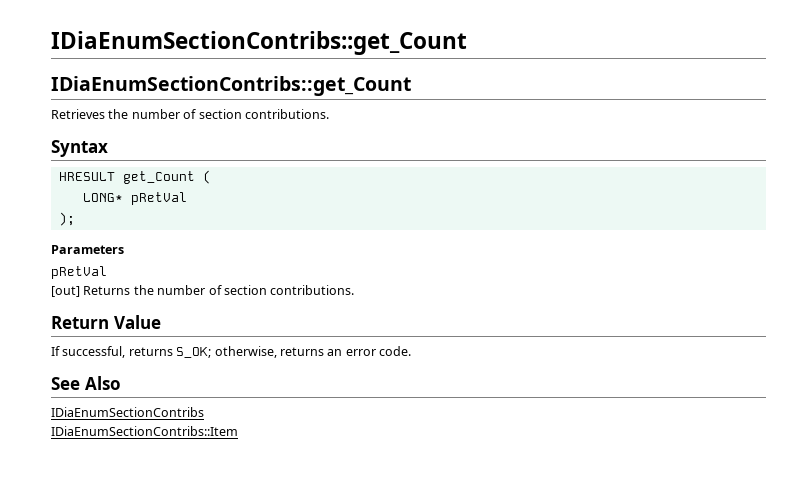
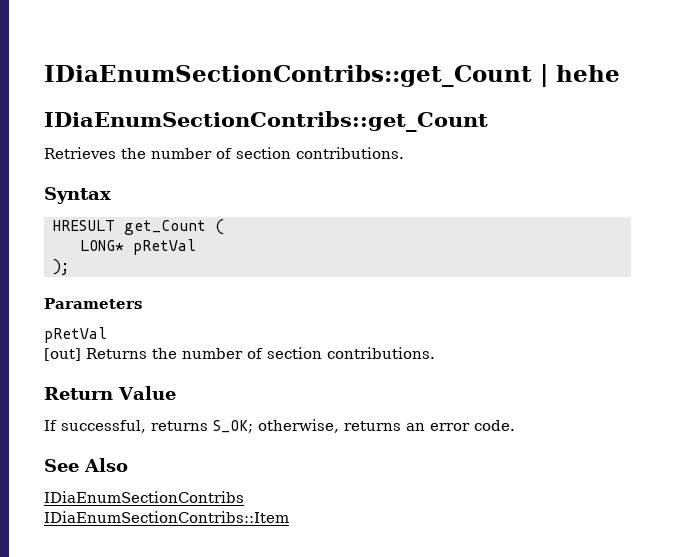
[51,31,467,55] IDiaEnumSectionContribs::get_Count -> [44,64,620,87] IDiaEnumSectionContribs::get_Count | hehe

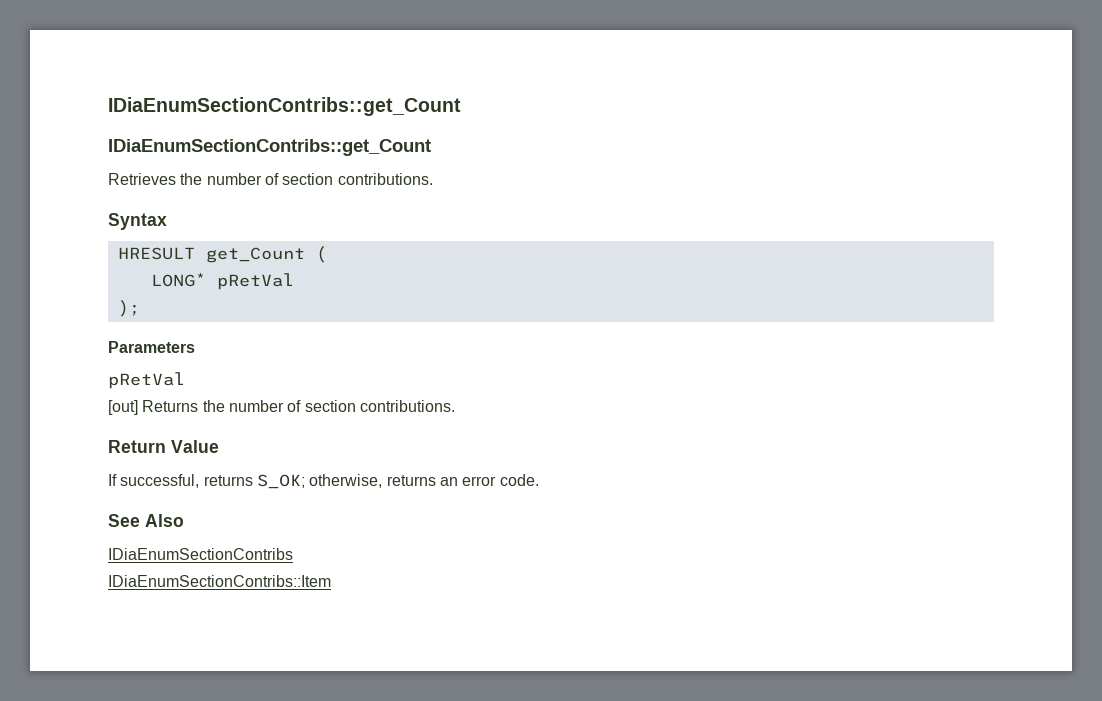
[44,64,620,87] IDiaEnumSectionContribs::get_Count | hehe -> [108,97,461,116] IDiaEnumSectionContribs::get_Count

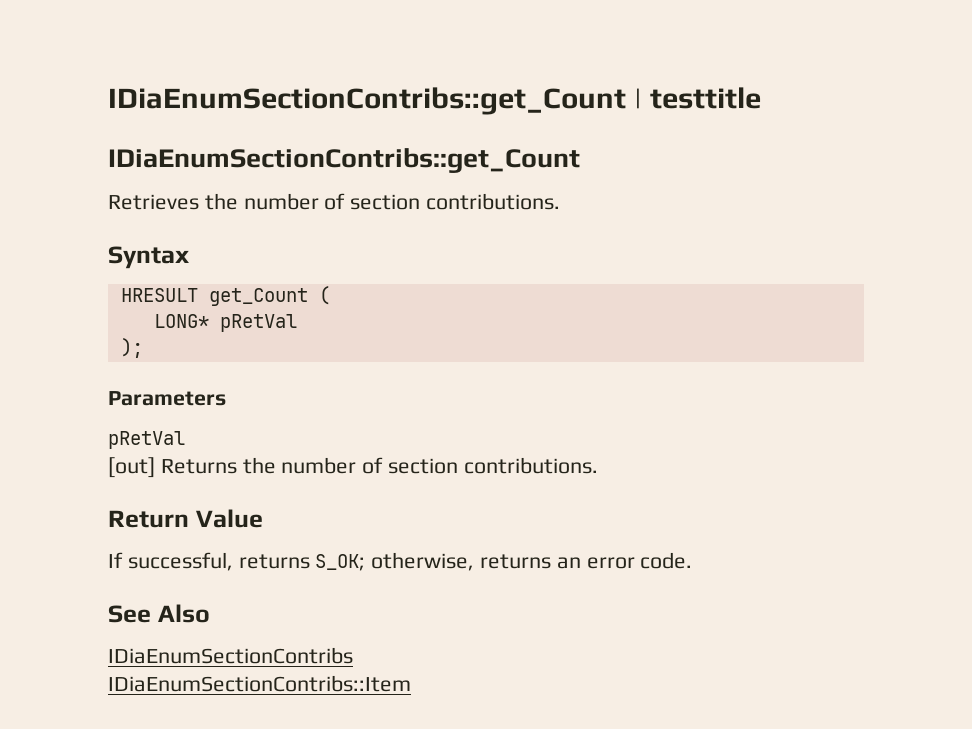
[108,97,461,116] IDiaEnumSectionContribs::get_Count -> [108,87,761,115] IDiaEnumSectionContribs::get_Count | testtitle

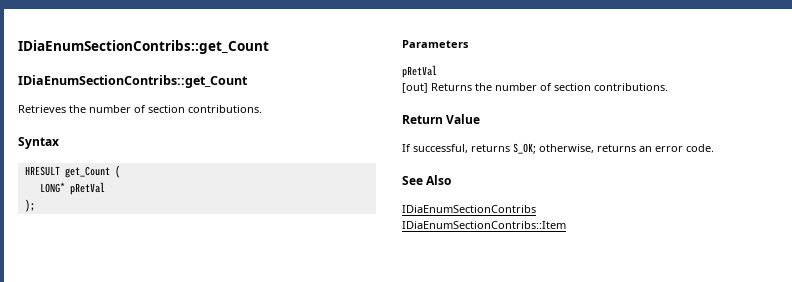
[108,87,761,115] IDiaEnumSectionContribs::get_Count | testtitle -> [18,40,269,54] IDiaEnumSectionContribs::get_Count

